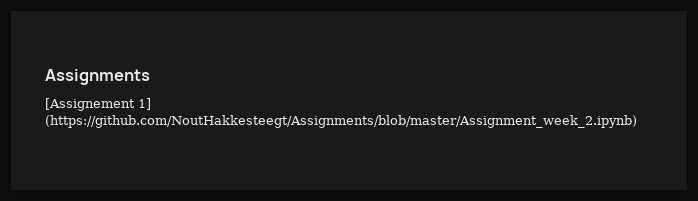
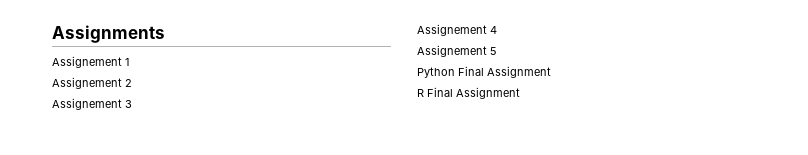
[45,98,151,111] [45,115,637,128] [Assignement 1] (https://github.com/NoutHakkesteegt/Assignments/blob/master/Assignment_week_2.ipynb) -> [52,56,129,68] [52,77,132,89] [52,98,132,110] [417,24,497,36] [417,45,497,57] [417,66,551,78] [417,87,520,99] Assignement 1 // Assignement 2 // Assignement 3 // Assignement 4 // Assignement 5 // Python Final Assignment // R Final Assignment

